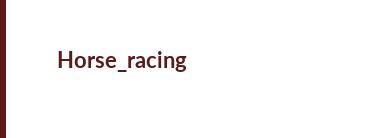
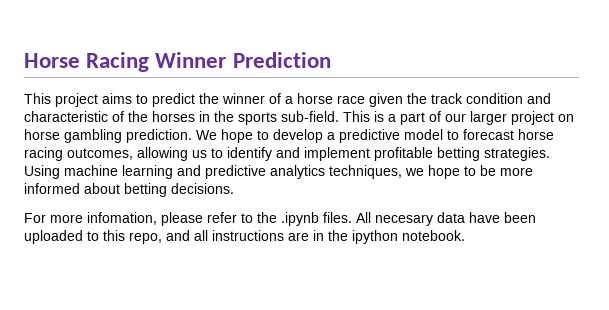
[57,51,187,72] Horse_racing -> [24,52,331,72] [24,93,551,107] [24,111,574,125] [24,129,554,143] [24,147,550,161] [24,165,533,179] [24,183,234,197] [24,212,536,226] [24,230,465,244] Horse Racing Winner Prediction // This project aims to predict the winner of a horse race given the track condition and characteristic of the horses in the sports sub-field. This is a part of our larger project on horse gambling prediction. We hope to develop a predictive model to forecast horse racing outcomes, allowing us to identify and implement profitable betting strategies. Using machine learning and predictive analytics techniques, we hope to be more informed about betting decisions. // For more infomation, please refer to the .ipynb files. All necesary data have been uploaded to this repo, and all instructions are in the ipython notebook.

